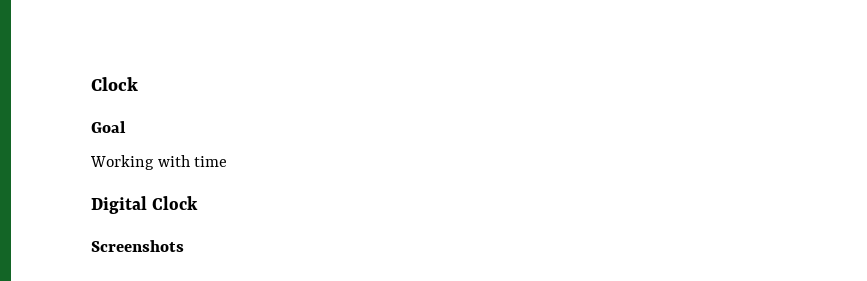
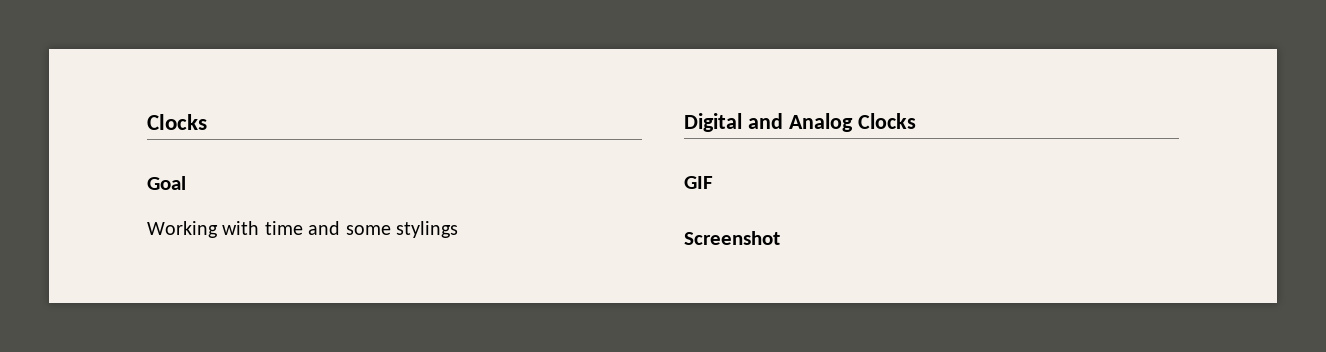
[91,77,138,91] Clock -> [147,114,207,130] Clocks
[91,196,199,214] [91,240,184,252] // Digital Clock // Screenshots -> [308,221,458,238] [684,113,916,132] [684,176,713,189] [684,231,780,245] and some stylings // Digital and Analog Clocks // GIF // Screenshot

